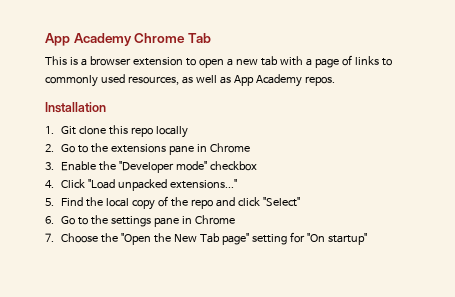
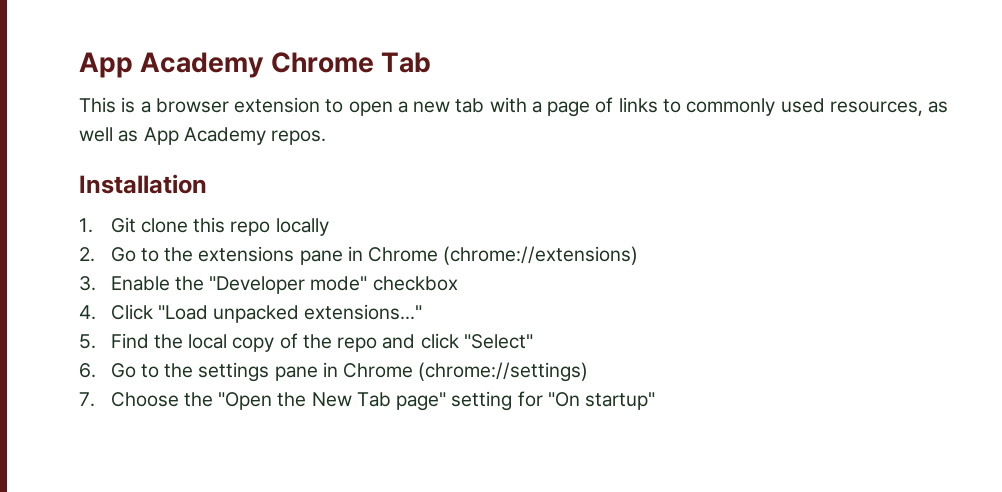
(250, 148) none -> [443,246,639,265] (chrome://extensions)
(235, 220) none -> [418,362,589,382] (chrome://settings)

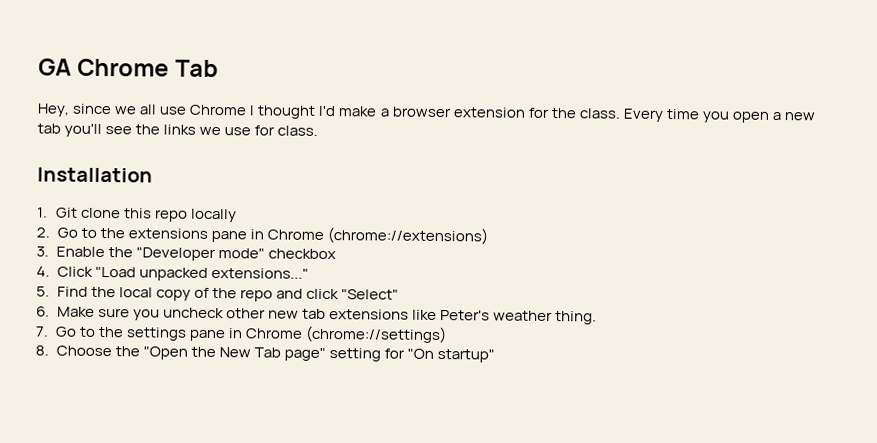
[79,52,265,78] App Academy -> [38,58,72,76] GA
[79,97,949,117] [79,127,327,145] This is a browser extension to open a new tab with a page of links to commonly used resources, as well as App Academy repos. -> [37,103,816,123] [37,123,319,138] Hey, since we all use Chrome I thought I'd make a browser extension for the class. Every time you open a new tab you'll see the links we use for class.
(96, 370) none -> [56,306,598,325] [35,326,49,337] Make sure you uncheck other new tab extensions like Peter's weather thing. // 7.
[79,392,95,407] 7. -> [35,345,49,356] 8.

